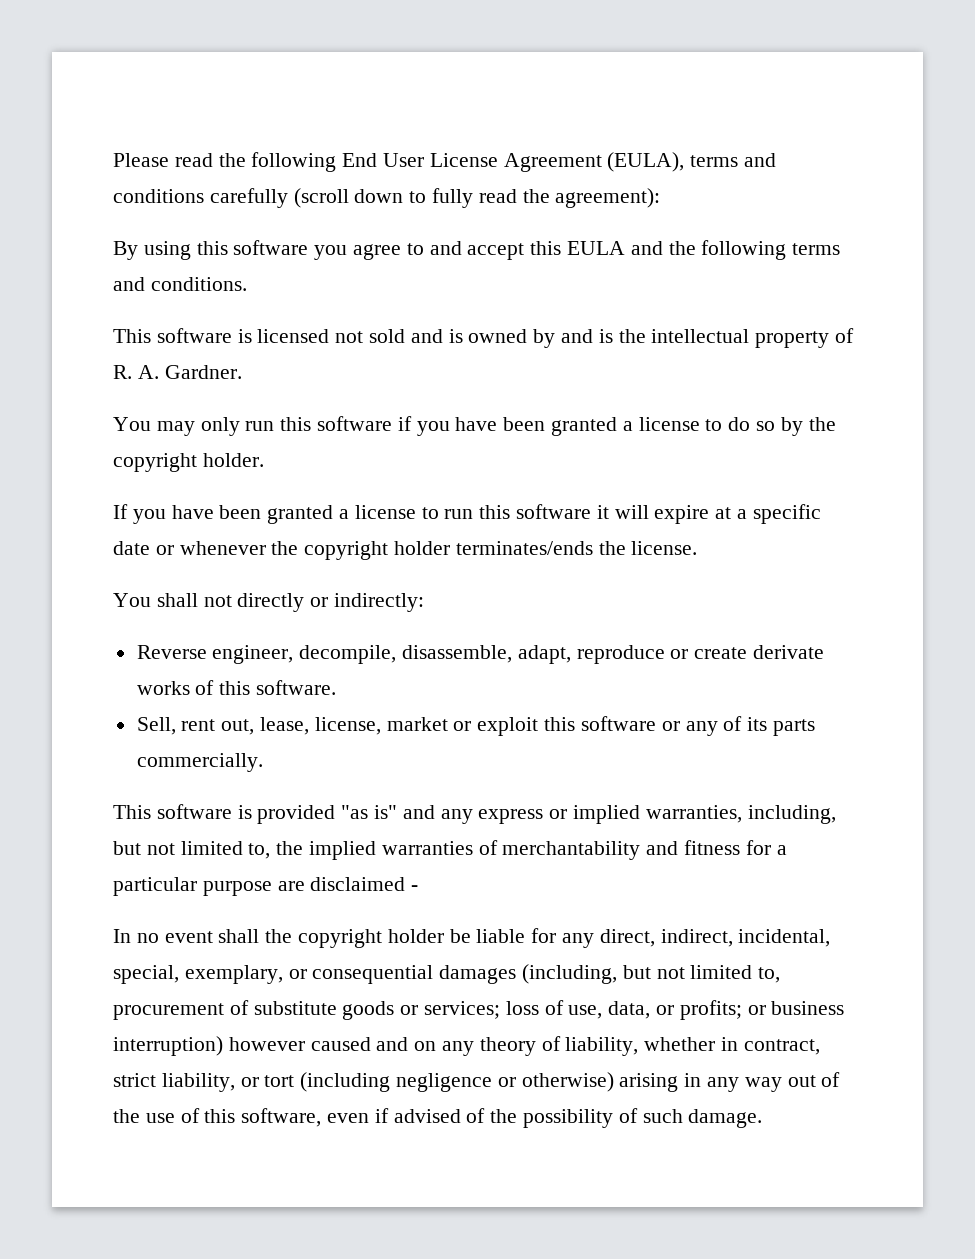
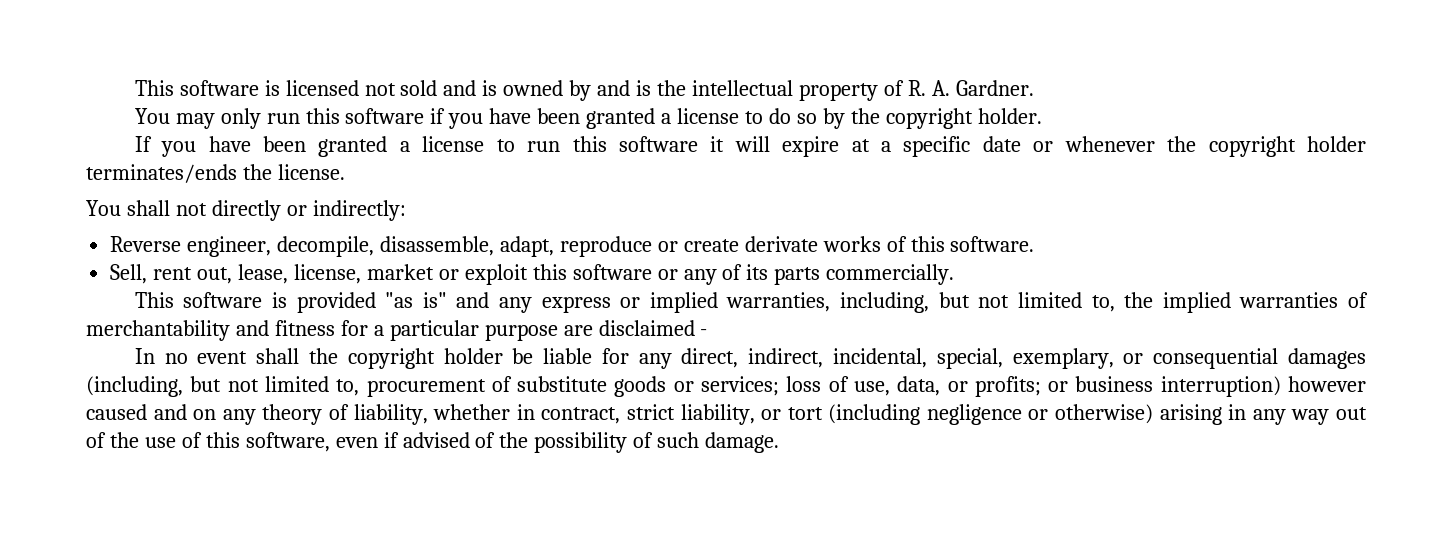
[113,152,777,172] [113,188,661,208] [113,240,841,260] [113,277,247,291] Please read the following End User License Agreement (EULA), terms and conditions carefully (scroll down to fully read the agreement): // By using this software you agree to and accept this EULA and the following terms and conditions. // -> (134, 88) none

